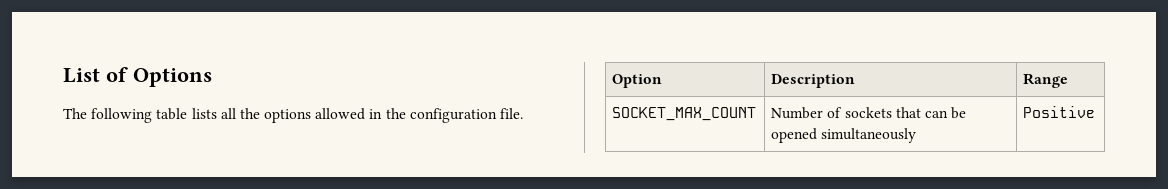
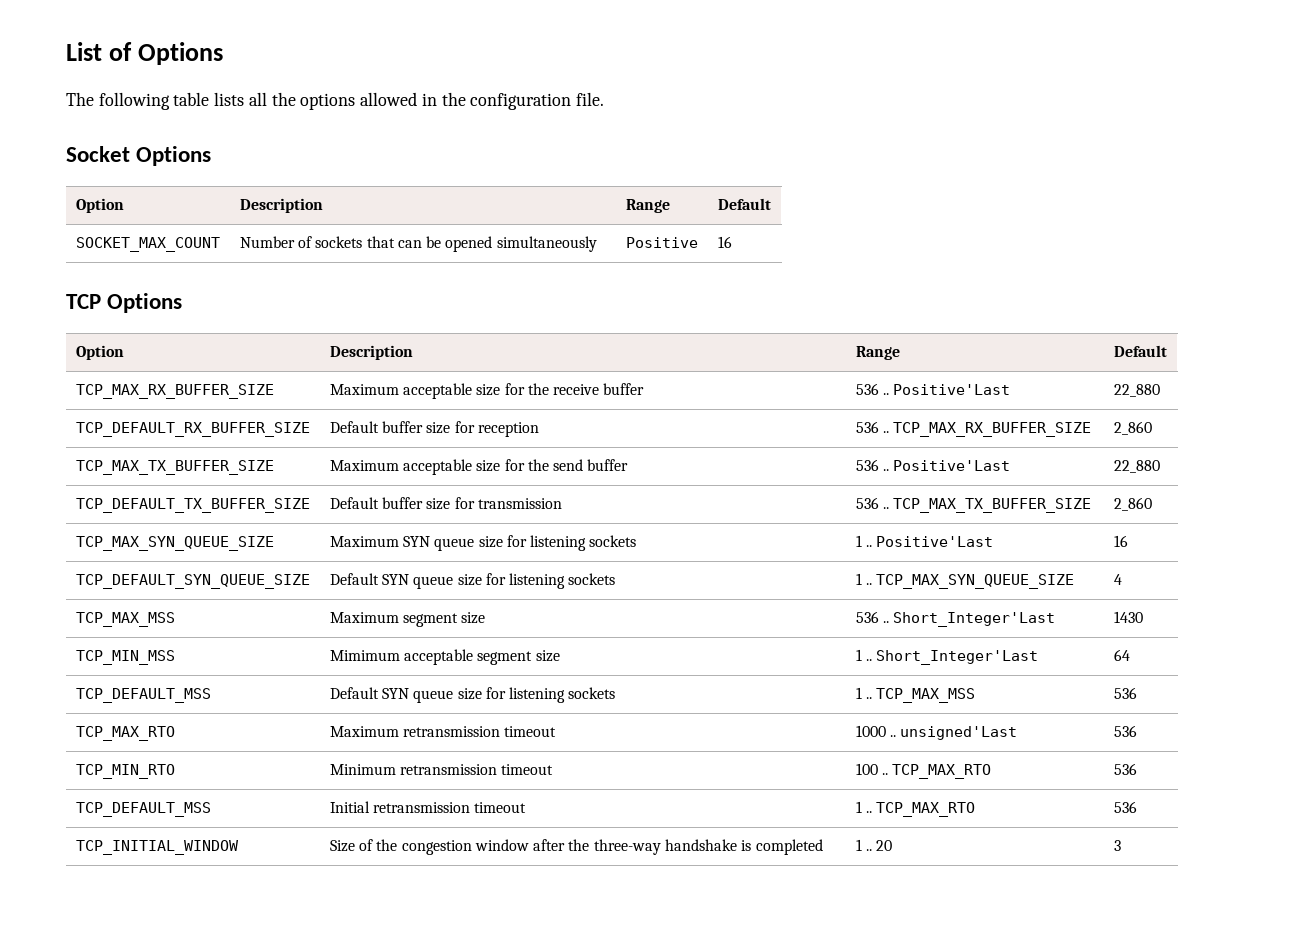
[612,74,663,88] [771,74,856,88] [1023,73,1069,88] // Option | Description | Range -> [66,146,212,166] [75,198,124,213] [239,198,323,213] [625,199,670,213] [717,198,771,210] // Socket Options // Option | Description | Range | Default
(1096, 112) none -> [717,236,732,248] [66,293,183,313] [75,345,124,360] [329,345,413,360] [855,346,900,360] [1113,345,1167,357] [75,384,274,399] [329,383,645,399] [855,383,1011,395] [1113,384,1160,397] [75,422,310,437] [329,421,539,437] [855,421,1092,437] [1113,421,1152,435] [75,460,274,475] [329,459,629,475] [855,459,1011,471] [1113,460,1160,473] [75,498,310,513] [329,497,562,510] [855,497,1092,513] [1113,497,1152,511] [75,536,274,551] [329,535,637,551] [855,535,994,547] [1113,535,1128,547] [75,574,310,589] [329,573,616,589] [855,573,1075,589] [1113,574,1122,585] [75,612,175,627] [329,612,486,627] [855,611,1056,627] [1113,611,1143,623] [75,650,175,665] [329,649,560,665] [855,649,1039,665] [1113,649,1130,661] [75,688,211,703] [329,687,616,703] [855,687,976,703] [1113,687,1137,699] [75,726,175,741] [329,726,557,737] [855,725,1018,740] [1113,725,1137,737] [75,764,175,779] [329,764,554,775] [855,763,992,779] [1113,763,1137,775] [75,802,211,817] [329,801,527,813] [855,801,976,817] [1113,801,1137,813] [75,840,239,855] [329,839,823,855] [855,839,893,851] [1113,840,1121,851] | 16 // TCP Options // Option | Description | Range | Default // TCP_MAX_RX_BUFFER_SIZE | Maximum acceptable size for the receive buffer | 536 .. Positive'Last | 22_880 // TCP_DEFAULT_RX_BUFFER_SIZE | Default buffer size for reception | 536 .. TCP_MAX_RX_BUFFER_SIZE | 2_860 // TCP_MAX_TX_BUFFER_SIZE | Maximum acceptable size for the send buffer | 536 .. Positive'Last | 22_880 // TCP_DEFAULT_TX_BUFFER_SIZE | Default buffer size for transmission | 536 .. TCP_MAX_TX_BUFFER_SIZE | 2_860 // TCP_MAX_SYN_QUEUE_SIZE | Maximum SYN queue size for listening sockets | 1 .. Positive'Last | 16 // TCP_DEFAULT_SYN_QUEUE_SIZE | Default SYN queue size for listening sockets | 1 .. TCP_MAX_SYN_QUEUE_SIZE | 4 // TCP_MAX_MSS | Maximum segment size | 536 .. Short_Integer'Last | 1430 // TCP_MIN_MSS | Mimimum acceptable segment size | 1 .. Short_Integer'Last | 64 // TCP_DEFAULT_MSS | Default SYN queue size for listening sockets | 1 .. TCP_MAX_MSS | 536 // TCP_MAX_RTO | Maximum retransmission timeout | 1000 .. unsigned'Last | 536 // TCP_MIN_RTO | Minimum retransmission timeout | 100 .. TCP_MAX_RTO | 536 // TCP_DEFAULT_MSS | Initial retransmission timeout | 1 .. TCP_MAX_RTO | 536 // TCP_INITIAL_WINDOW | Size of the congestion window after the three-way handshake is completed | 1 .. 20 | 3

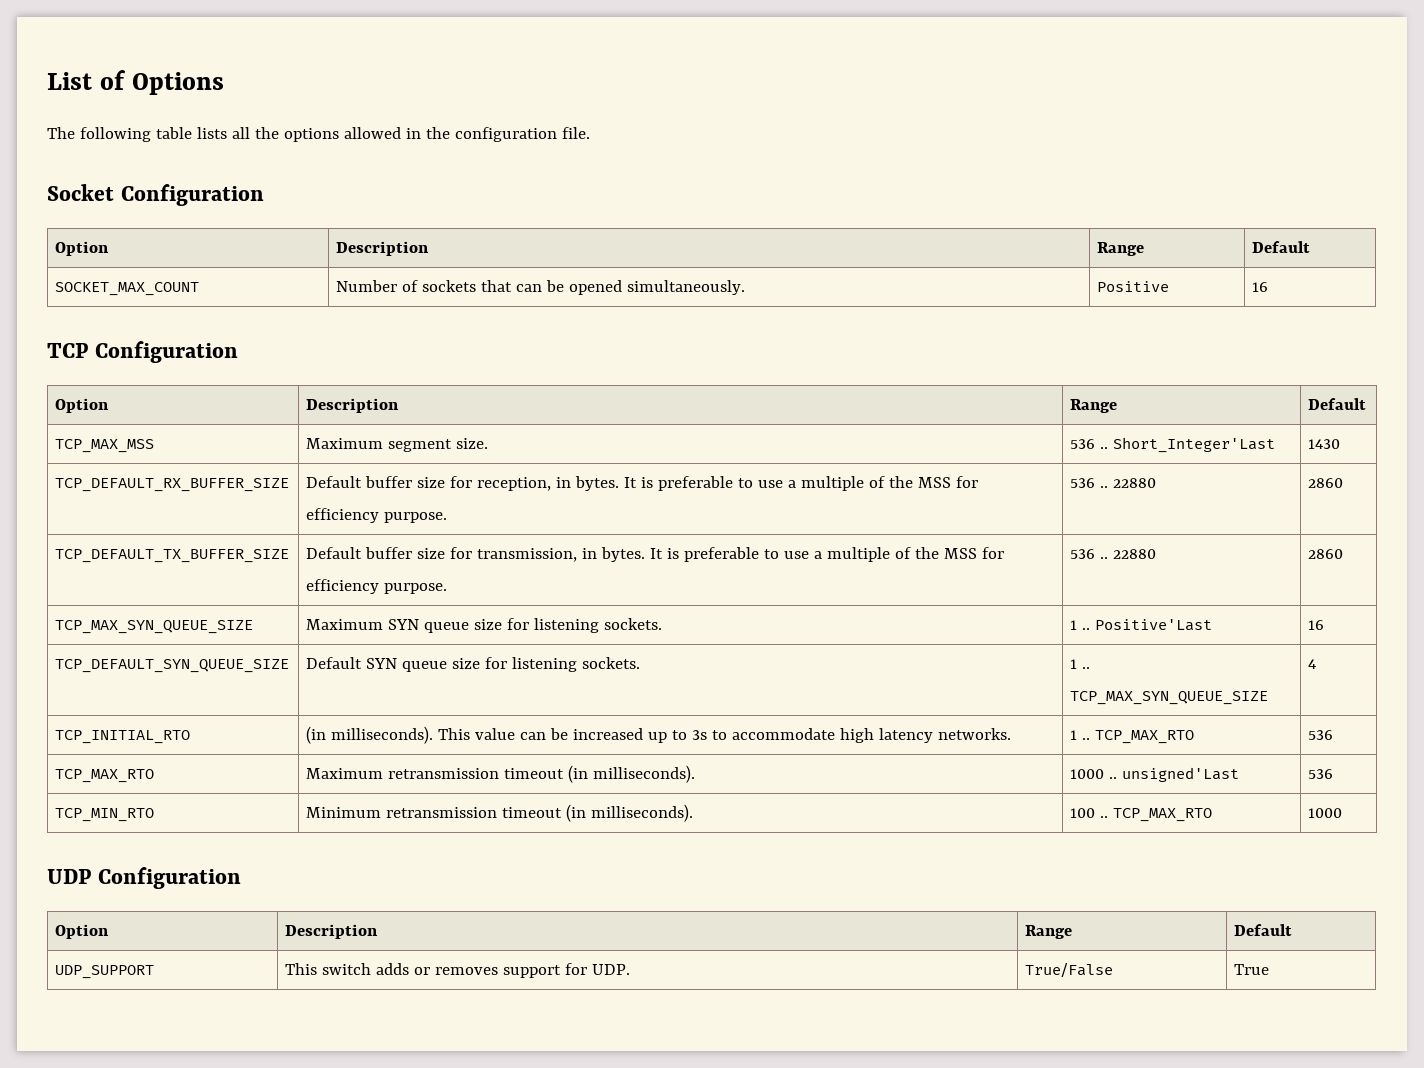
[136,146,212,166] Options -> [120,184,264,206] Configuration
[496,236,597,252] simultaneously -> [627,280,746,295] simultaneously.
[107,293,183,313] [75,345,124,360] [329,345,413,360] [855,346,900,360] [1113,345,1167,357] [75,384,274,399] [329,383,645,399] [855,383,1011,395] [1113,384,1160,397] Options // Option | Description | Range | Default // TCP_MAX_RX_BUFFER_SIZE | Maximum acceptable size for the receive buffer | 536 .. Positive'Last | 22_880 -> [94,341,238,363] [55,398,110,413] [306,398,400,413] [1070,399,1118,413] [1308,398,1367,410] [55,439,155,453] [306,438,489,452] [1070,437,1276,453] [1308,439,1341,449] Configuration // Option | Description | Range | Default // TCP_MAX_MSS | Maximum segment size. | 536 .. Short_Integer'Last | 1430
[477,422,539,437] [855,421,1092,437] [1113,421,1152,435] [75,460,274,475] [329,459,629,475] [855,459,1011,471] [1113,460,1160,473] reception | 536 .. TCP_MAX_RX_BUFFER_SIZE | 2_860 // TCP_MAX_TX_BUFFER_SIZE | Maximum acceptable size for the send buffer | 536 .. Positive'Last | 22_880 -> [477,476,979,491] [306,508,448,523] [1070,478,1157,488] [1308,478,1344,488] reception, in bytes. It is preferable to use a multiple of the MSS for efficiency purpose. | 536 .. 22880 | 2860
[477,498,562,509] [855,497,1092,513] [1113,497,1152,511] transmission | 536 .. TCP_MAX_TX_BUFFER_SIZE | 2_860 -> [477,547,1005,562] [306,579,448,594] [1070,549,1157,559] [1308,549,1344,559] transmission, in bytes. It is preferable to use a multiple of the MSS for efficiency purpose. | 536 .. 22880 | 2860
[589,535,637,547] sockets -> [604,618,663,630] sockets.
[568,573,616,585] sockets -> [582,657,641,669] sockets.
[75,612,175,627] [329,612,486,627] [855,611,1056,627] [1113,611,1143,623] [75,650,175,665] [329,649,560,665] [855,649,1039,665] [1113,649,1130,661] [75,688,211,703] [329,687,616,703] [855,687,976,703] TCP_MAX_MSS | Maximum segment size | 536 .. Short_Integer'Last | 1430 // TCP_MIN_MSS | Mimimum acceptable segment size | 1 .. Short_Integer'Last | 64 // TCP_DEFAULT_MSS | Default SYN queue size for listening sockets | 1 .. TCP_MAX_MSS -> [55,730,191,744] [306,726,1012,744] [1070,730,1195,744] TCP_INITIAL_RTO | (in milliseconds). This value can be increased up to 3s to accommodate high latency networks. | 1 .. TCP_MAX_RTO
(557, 731) none -> [568,765,696,783] (in milliseconds).
(554, 769) none -> [566,804,694,822] (in milliseconds).
[1113,763,1137,775] [75,802,211,817] [329,801,527,813] [855,801,976,817] [1113,801,1137,813] [75,840,239,855] [329,839,823,855] [855,839,893,851] [1113,840,1121,851] 536 // TCP_DEFAULT_MSS | Initial retransmission timeout | 1 .. TCP_MAX_RTO | 536 // TCP_INITIAL_WINDOW | Size of the congestion window after the three-way handshake is completed | 1 .. 20 | 3 -> [1308,808,1343,818] [47,867,241,889] [55,924,110,939] [285,924,379,939] [1025,925,1073,939] [1234,924,1293,936] [55,965,155,979] [285,963,631,978] [1025,963,1114,977] [1234,964,1270,975] 1000 // UDP Configuration // Option | Description | Range | Default // UDP_SUPPORT | This switch adds or removes support for UDP. | True/False | True

